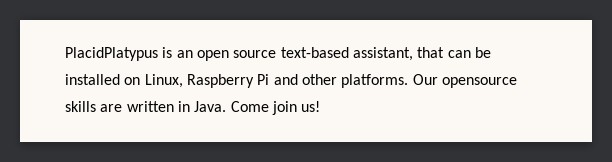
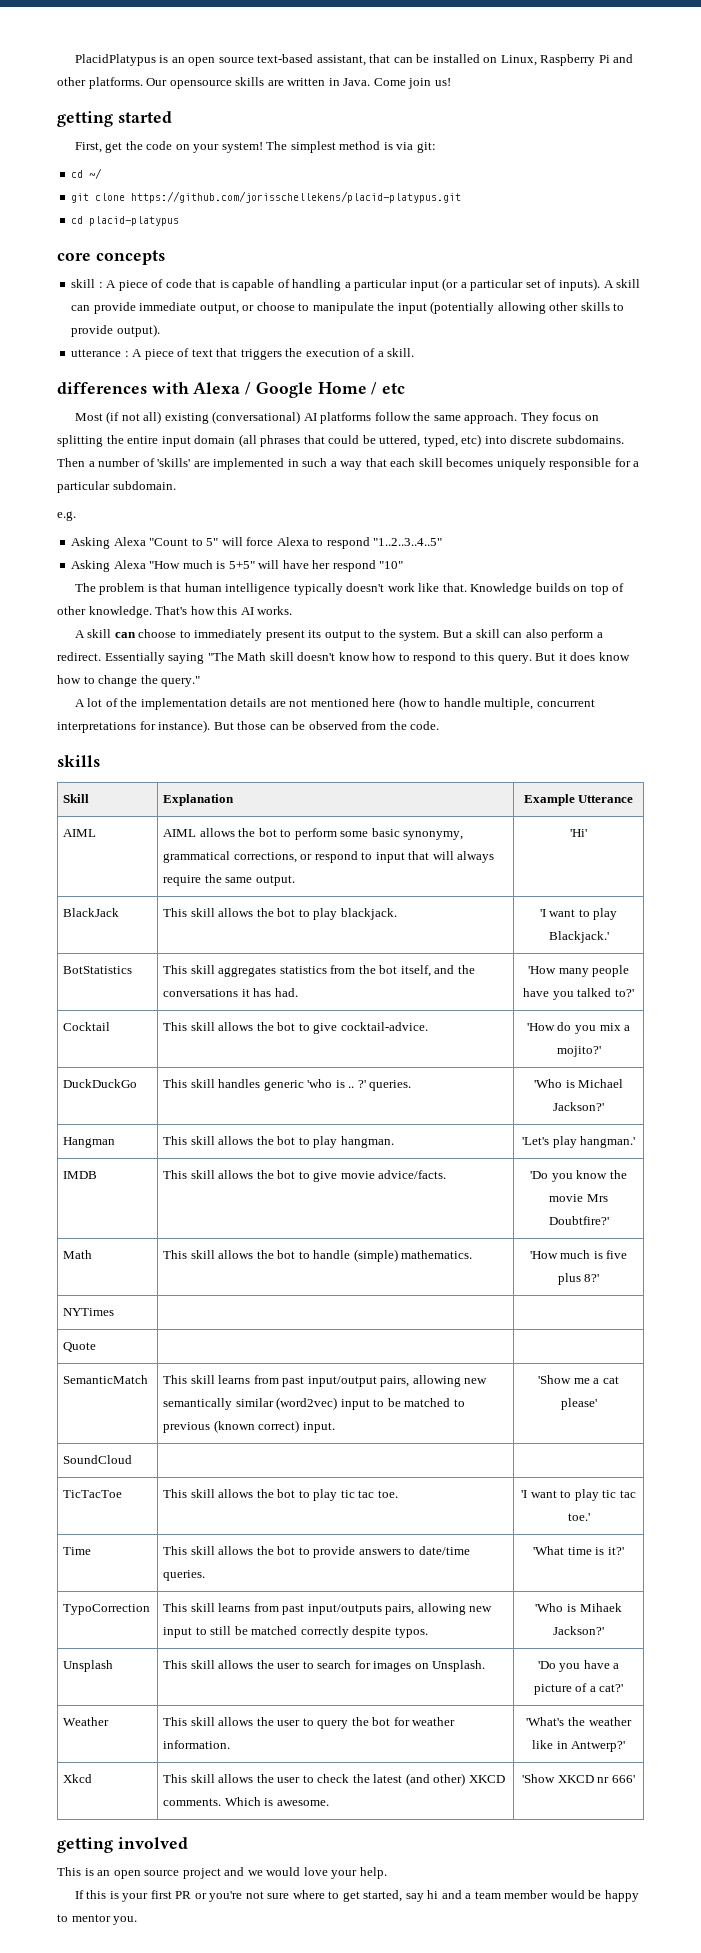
(321, 106) none -> [57,111,172,127] [74,141,436,153] [71,168,103,179] [71,191,462,203] [71,216,180,226] [57,250,165,265] [71,278,641,291] [71,301,625,314] [71,324,160,337] [71,348,415,360] [57,382,406,398] [74,411,599,424] [57,434,624,447] [57,458,640,470] [57,481,176,493] [57,511,76,521] [71,537,443,549] [71,560,404,572] [74,583,625,595] [57,606,293,618] [74,629,603,641] [57,652,630,664] [57,675,201,687] [74,697,595,710] [57,720,440,733] [57,755,100,767] [63,794,90,803] [163,794,235,806] [523,794,634,806] [63,829,97,837] [163,828,464,840] [163,851,495,863] [163,874,295,886] [570,829,587,837] [63,908,120,917] [163,908,397,920] [539,908,618,920] [548,931,609,943] [63,966,133,974] [163,965,475,977] [163,988,298,997] [527,965,630,977] [523,988,634,1000] [63,1022,111,1031] [163,1022,428,1034] [526,1022,631,1034] [556,1046,601,1057] [63,1079,138,1088] [163,1079,412,1091] [533,1079,624,1088] [553,1102,604,1111] [63,1137,116,1148] [163,1136,394,1148] [521,1136,636,1148] [63,1171,98,1179] [163,1170,447,1182] [530,1170,627,1182] [549,1194,608,1202] [548,1216,609,1225] [63,1250,93,1259] [163,1249,473,1262] [529,1250,628,1259] [557,1273,600,1285] [63,1308,115,1316] [63,1342,97,1352] [63,1375,149,1384] [163,1375,488,1387] [163,1397,465,1410] [163,1420,335,1433] [538,1375,619,1384] [560,1398,597,1410] [63,1455,133,1464] [63,1490,123,1498] [163,1489,398,1501] [521,1489,636,1501] [567,1513,590,1521] [63,1547,92,1555] [163,1546,470,1558] [163,1570,206,1581] [533,1546,624,1555] [63,1604,151,1615] [163,1603,493,1615] [163,1626,428,1638] [535,1603,622,1612] [553,1626,604,1635] [63,1660,114,1672] [163,1660,486,1672] [537,1660,620,1672] [533,1683,624,1695] [63,1717,110,1726] [163,1717,456,1729] [163,1740,231,1749] [526,1717,632,1726] [531,1740,626,1752] [63,1774,93,1783] [163,1773,505,1786] [163,1797,329,1806] [522,1774,635,1783] [57,1837,188,1853] [57,1867,387,1879] [74,1890,639,1902] [57,1914,138,1925] // getting started // First, get the code on your system! The simplest method is via git: // cd ~/ // git clone https://github.com/jorisschellekens/placid-platypus.git // cd placid-platypus // core concepts // skill : A piece of code that is capable of handling a particular input (or a particular set of inputs). A skill can provide immediate output, or choose to manipulate the input (potentially allowing other skills to provide output). // utterance : A piece of text that triggers the execution of a skill. // differences with Alexa / Google Home / etc // Most (if not all) existing (conversational) AI platforms follow the same approach. They focus on splitting the entire input domain (all phrases that could be uttered, typed, etc) into discrete subdomains. Then a number of 'skills' are implemented in such a way that each skill becomes uniquely responsible for a particular subdomain. // e.g. // Asking Alexa "Count to 5" will force Alexa to respond "1..2..3..4..5" // Asking Alexa "How much is 5+5" will have her respond "10" // The problem is that human intelligence typically doesn't work like that. Knowledge builds on top of other knowledge. That's how this AI works. // A skill can choose to immediately present its output to the system. But a skill can also perform a redirect. Essentially saying "The Math skill doesn't know how to respond to this query. But it does know how to change the query." // A lot of the implementation details are not mentioned here (how to handle multiple, concurrent interpretations for instance). But those can be observed from the code. // skills // Skill | Explanation | Example Utterance // AIML | AIML allows the bot to perform some basic synonymy, grammatical corrections, or respond to input that will always require the same output. | 'Hi' // BlackJack | This skill allows the bot to play blackjack. | 'I want to play Blackjack.' // BotStatistics | This skill aggregates statistics from the bot itself, and the conversations it has had. | 'How many people have you talked to?' // Cocktail | This skill allows the bot to give cocktail-advice. | 'How do you mix a mojito?' // DuckDuckGo | This skill handles generic 'who is .. ?' queries. | 'Who is Michael Jackson?' // Hangman | This skill allows the bot to play hangman. | 'Let's play hangman.' // IMDB | This skill allows the bot to give movie advice/facts. | 'Do you know the movie Mrs Doubtfire?' // Math | This skill allows the bot to handle (simple) mathematics. | 'How much is five plus 8?' // NYTimes | | // Quote | | // SemanticMatch | This skill learns from past input/output pairs, allowing new semantically similar (word2vec) input to be matched to previous (known correct) input. | 'Show me a cat please' // SoundCloud | | // TicTacToe | This skill allows the bot to play tic tac toe. | 'I want to play tic tac toe.' // Time | This skill allows the bot to provide answers to date/time queries. | 'What time is it?' // TypoCorrection | This skill learns from past input/outputs pairs, allowing new input to still be matched correctly despite typos. | 'Who is Mihaek Jackson?' // Unsplash | This skill allows the user to search for images on Unsplash. | 'Do you have a picture of a cat?' // Weather | This skill allows the user to query the bot for weather information. | 'What's the weather like in Antwerp?' // Xkcd | This skill allows the user to check the latest (and other) XKCD comments. Which is awesome. | 'Show XKCD nr 666' // getting involved // This is an open source project and we would love your help. // If this is your first PR or you're not sure where to get started, say hi and a team member would be happy to mentor you.

